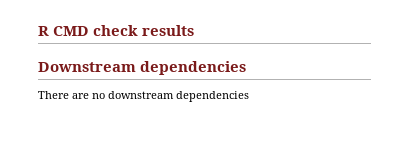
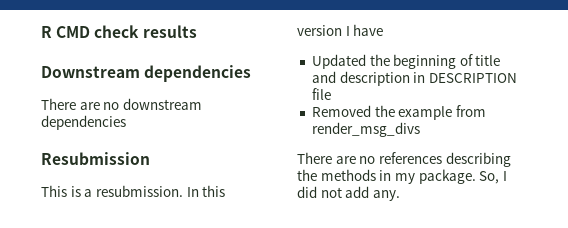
(249, 96) none -> [41,152,150,165] [41,185,226,197] [297,24,384,36] [311,54,501,69] [311,71,517,86] [311,88,331,100] [311,105,486,120] [311,122,420,137] [297,152,511,167] [297,169,507,184] [297,186,400,201] // Resubmission // This is a resubmission. In this version I have // Updated the beginning of title and description in DESCRIPTION file // Removed the example from render_msg_divs // There are no references describing the methods in my package. So, I did not add any.

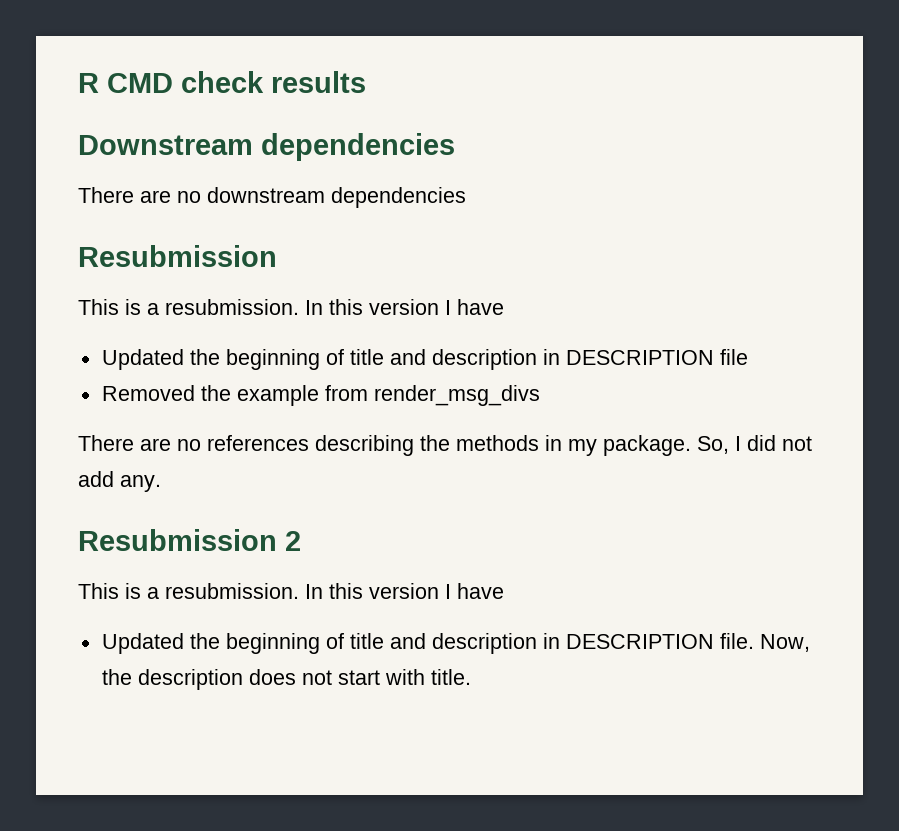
(400, 195) none -> [78,529,301,551] [78,583,504,599] [101,633,810,654] [101,669,471,690] // Resubmission 2 // This is a resubmission. In this version I have // Updated the beginning of title and description in DESCRIPTION file. Now, the description does not start with title.

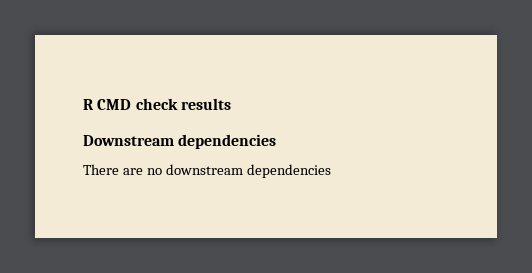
[78,245,277,267] [78,299,504,315] [101,349,748,370] [101,385,540,406] [78,435,812,456] [78,471,161,492] [78,529,301,551] [78,583,504,599] [101,633,810,654] [101,669,471,690] // Resubmission // This is a resubmission. In this version I have // Updated the beginning of title and description in DESCRIPTION file // Removed the example from render_msg_divs // There are no references describing the methods in my package. So, I did not add any. // Resubmission 2 // This is a resubmission. In this version I have // Updated the beginning of title and description in DESCRIPTION file. Now, the description does not start with title. -> (331, 171) none

